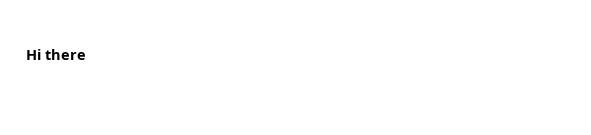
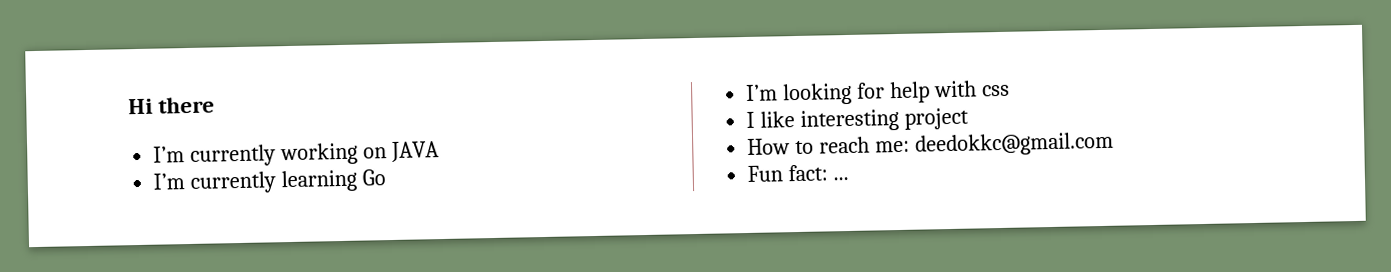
(86, 54) none -> [153,141,440,167] [153,169,387,194] [746,80,1010,106] [746,107,970,132] [747,131,1114,157] [747,164,850,182] // I’m currently working on JAVA // I’m currently learning Go // I’m looking for help with css // I like interesting project // How to reach me: deedokkc@gmail.com // Fun fact: ...

